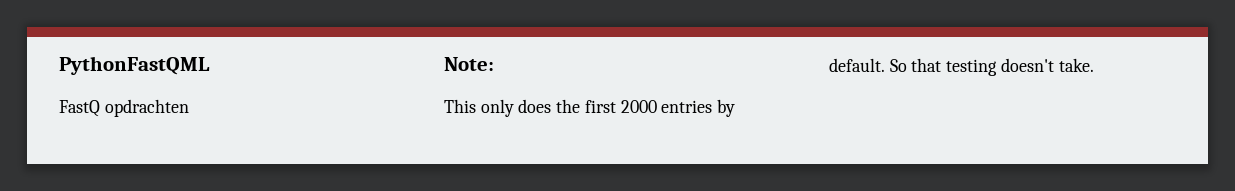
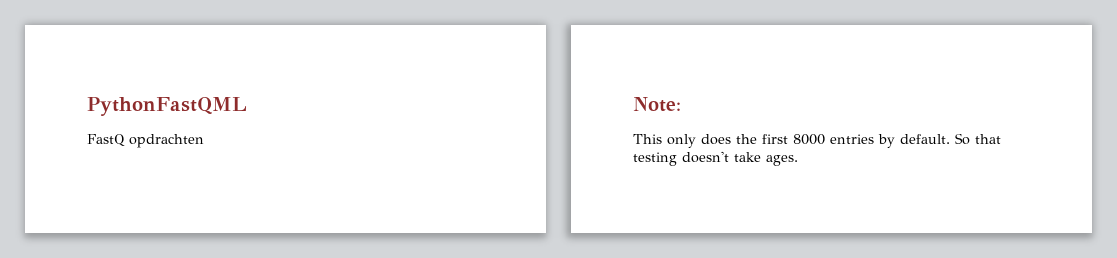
[620,100,657,113] 2000 -> [793,134,825,145] 8000
[1058,58,1094,72] take. -> [734,152,798,166] take ages.

